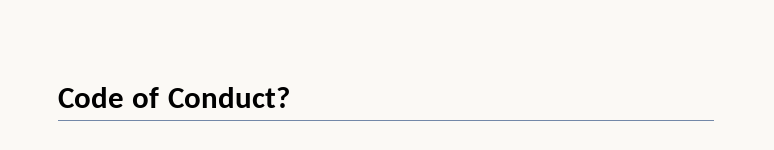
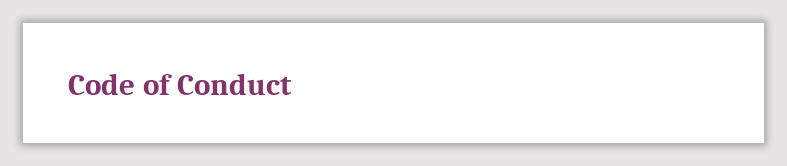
[167,87,290,108] Conduct? -> [177,73,293,95] Conduct

